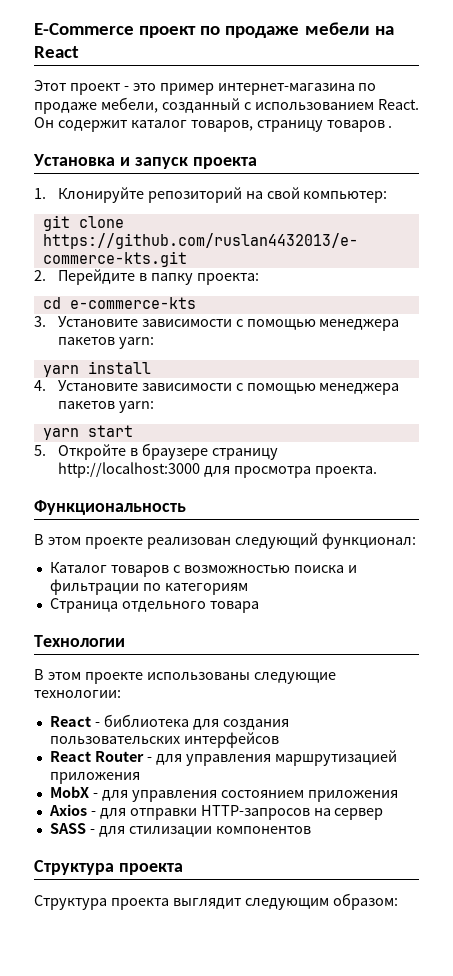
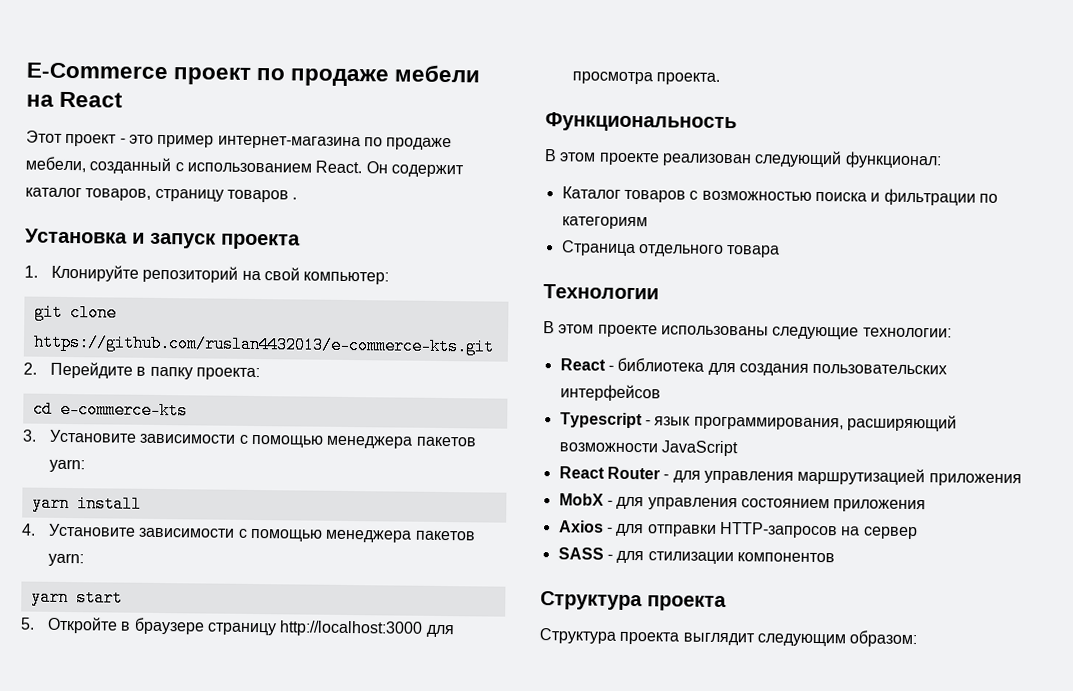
(279, 740) none -> [559,412,957,432] [558,440,738,457] // Typescript - язык программирования, расширяющий возможности JavaScript

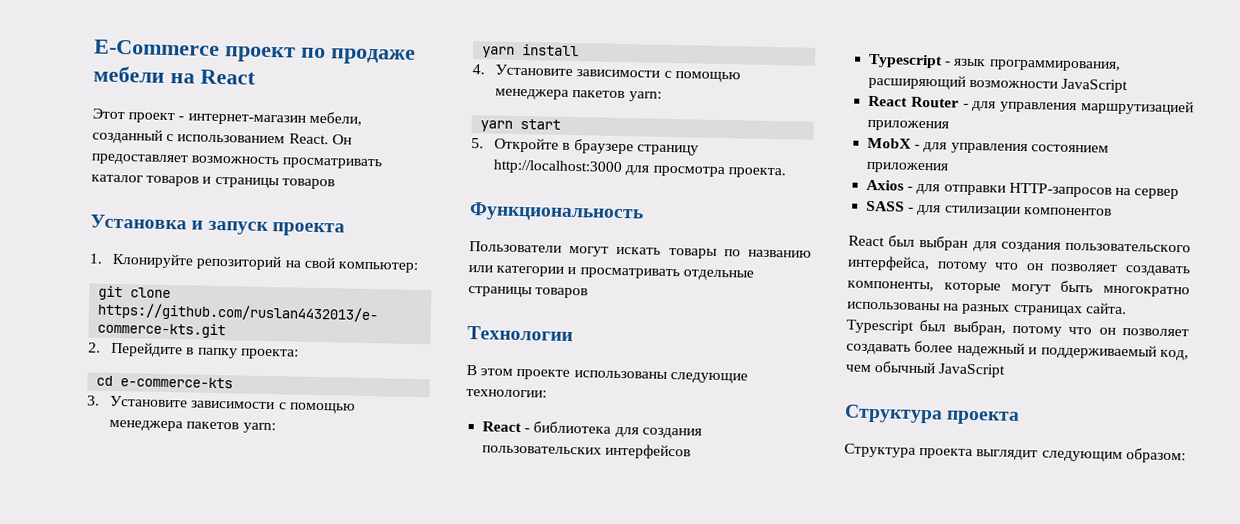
[128,134,453,151] это пример интернет-магазина по продаже -> [187,113,306,126] интернет-магазин
[390,164,464,178] [25,187,298,203] содержит каталог товаров, страницу товаров . -> [91,153,383,170] [91,174,335,190] предоставляет возможность просматривать каталог товаров и страницы товаров
[544,149,942,169] [561,186,998,206] [561,216,648,230] [560,240,781,258] В этом проекте реализован следующий функционал: // Каталог товаров с возможностью поиска и фильтрации по категориям // Страница отдельного товара -> [469,240,812,259] [468,264,754,281] [468,285,589,299] Пользователи могут искать товары по названию или категории и просматривать отдельные страницы товаров
(835, 557) none -> [848,235,1191,253] [847,255,1191,277] [847,280,1190,298] [847,301,1127,317] [846,319,1189,337] [846,340,1189,361] [845,361,1007,378] // React был выбран для создания пользовательского интерфейса, потому что он позволяет создавать компоненты, которые могут быть многократно использованы на разных страницах сайта. Typescript был выбран, потому что он позволяет создавать более надежный и поддерживаемый код, чем обычный JavaScript

